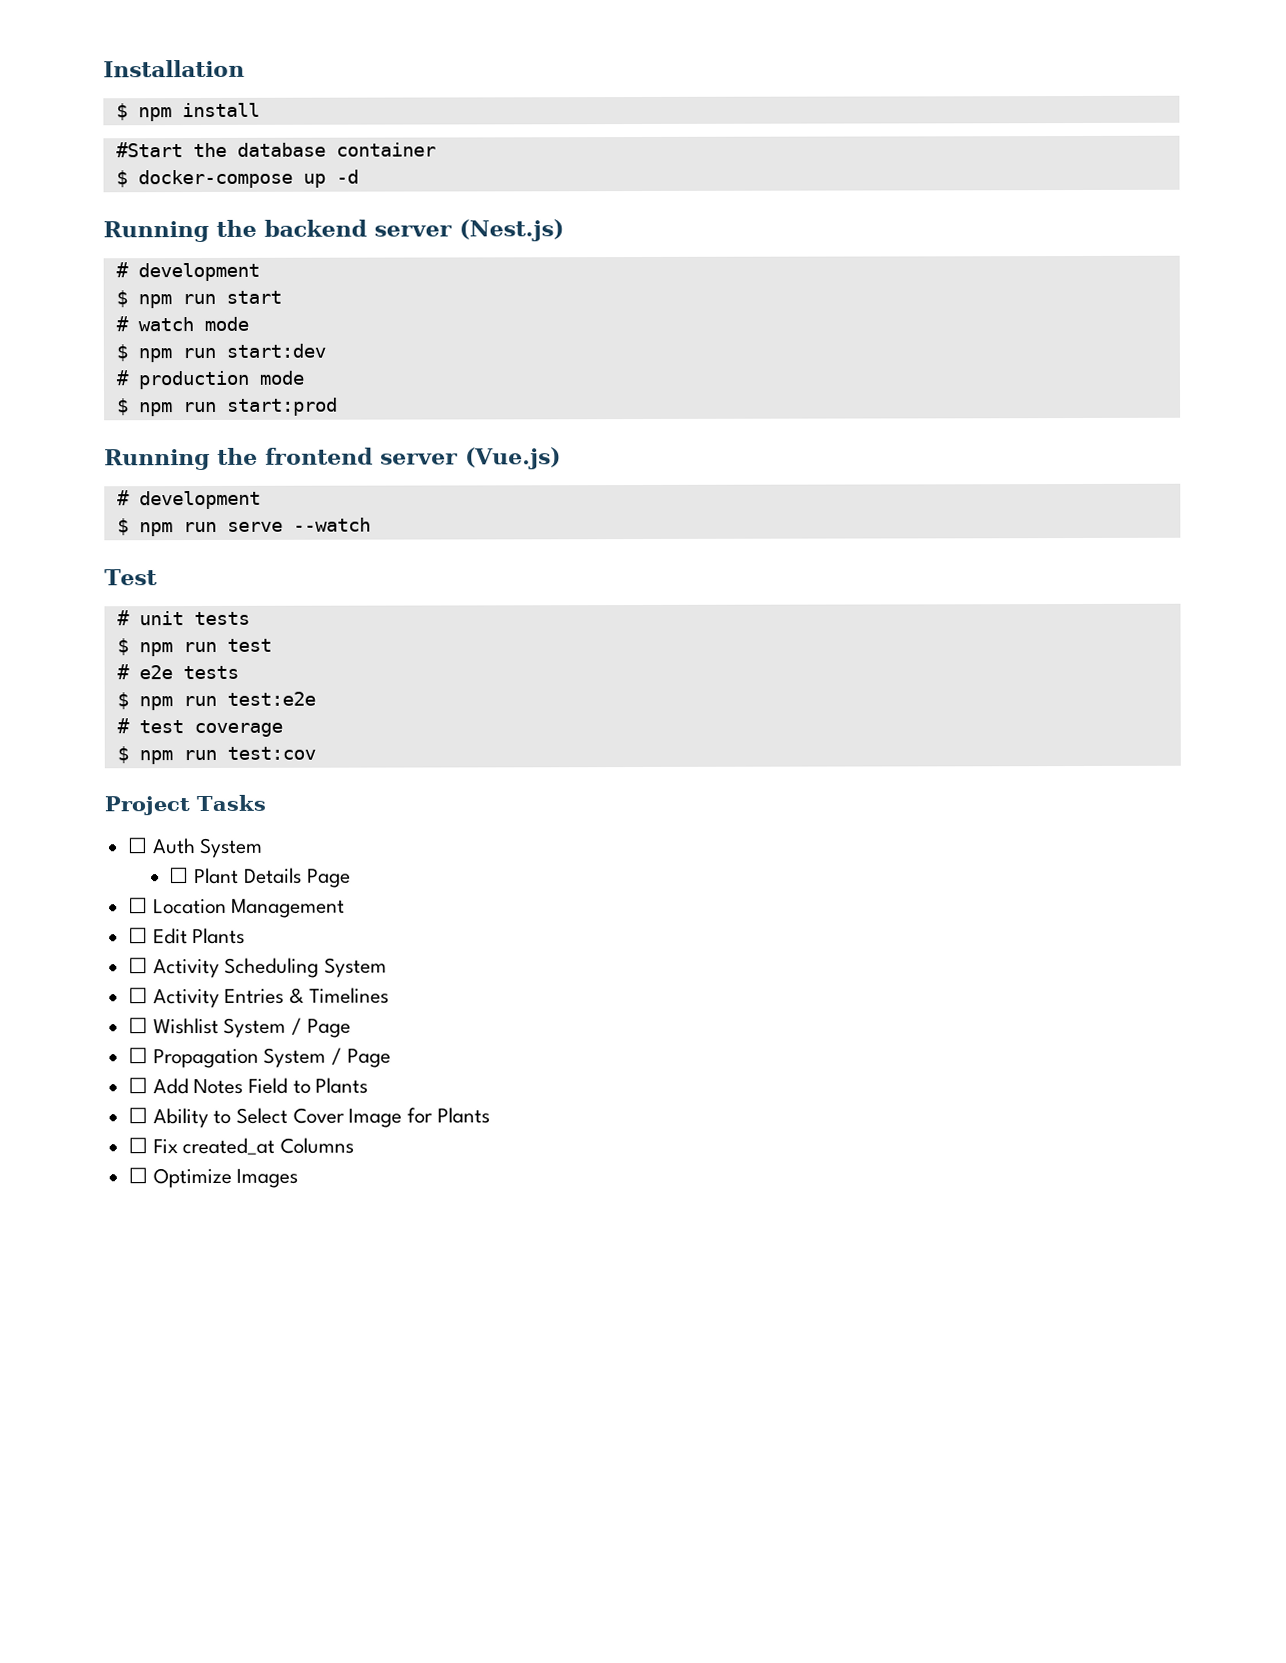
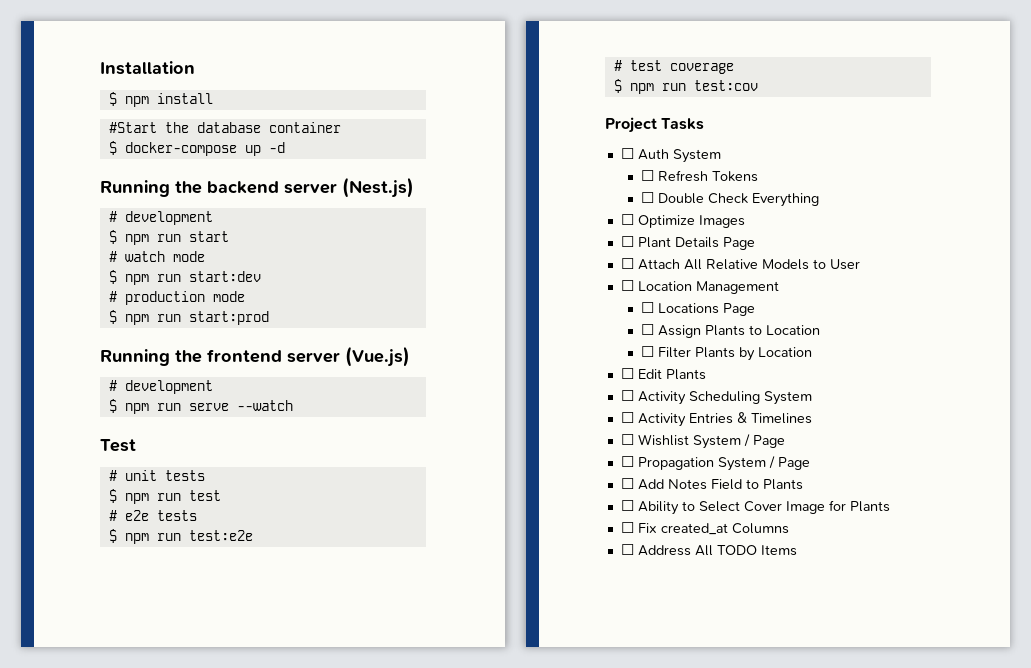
[194,867,351,888] [128,897,346,918] Plant Details Page // ☐ Location Management -> [657,170,758,182] [640,192,819,207] [620,214,745,228] [620,236,755,250] [620,258,860,270] [620,280,779,294] [640,302,755,316] [640,324,820,338] [640,346,812,361] Refresh Tokens // ☐ Double Check Everything // ☐ Optimize Images // ☐ Plant Details Page // ☐ Attach All Relative Models to User // ☐ Location Management // ☐ Locations Page // ☐ Assign Plants to Location // ☐ Filter Plants by Location
[152,1167,299,1189] Optimize Images -> [637,545,797,556] Address All TODO Items

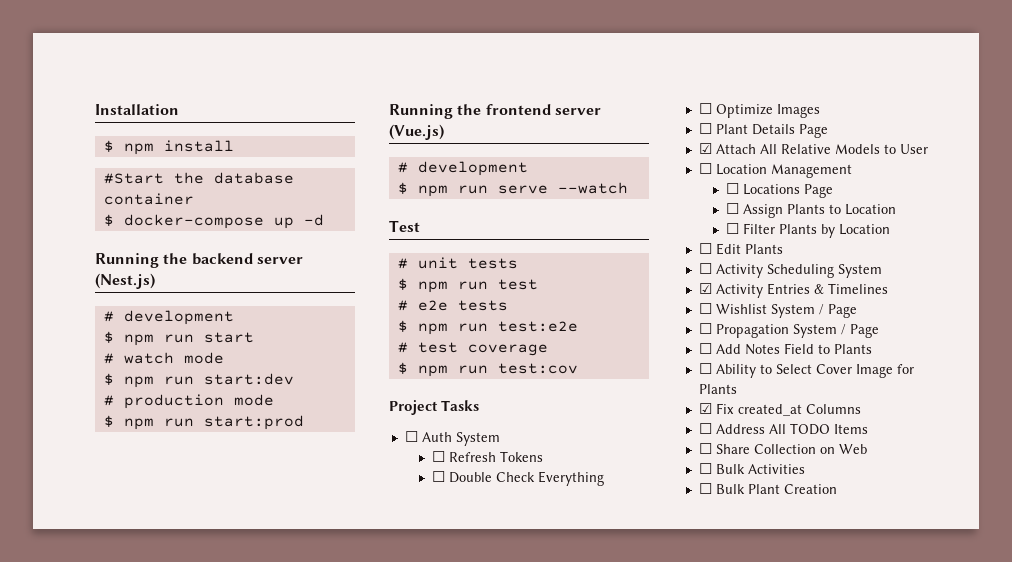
[620,258,634,269] ☐ -> [698,143,712,154] ☑
[620,412,634,423] ☐ -> [698,283,712,294] ☑
[620,522,634,533] ☐ -> [698,403,712,414] ☑
(797, 550) none -> [698,443,867,454] [698,463,805,474] [698,483,837,494] // ☐ Share Collection on Web // ☐ Bulk Activities // ☐ Bulk Plant Creation

